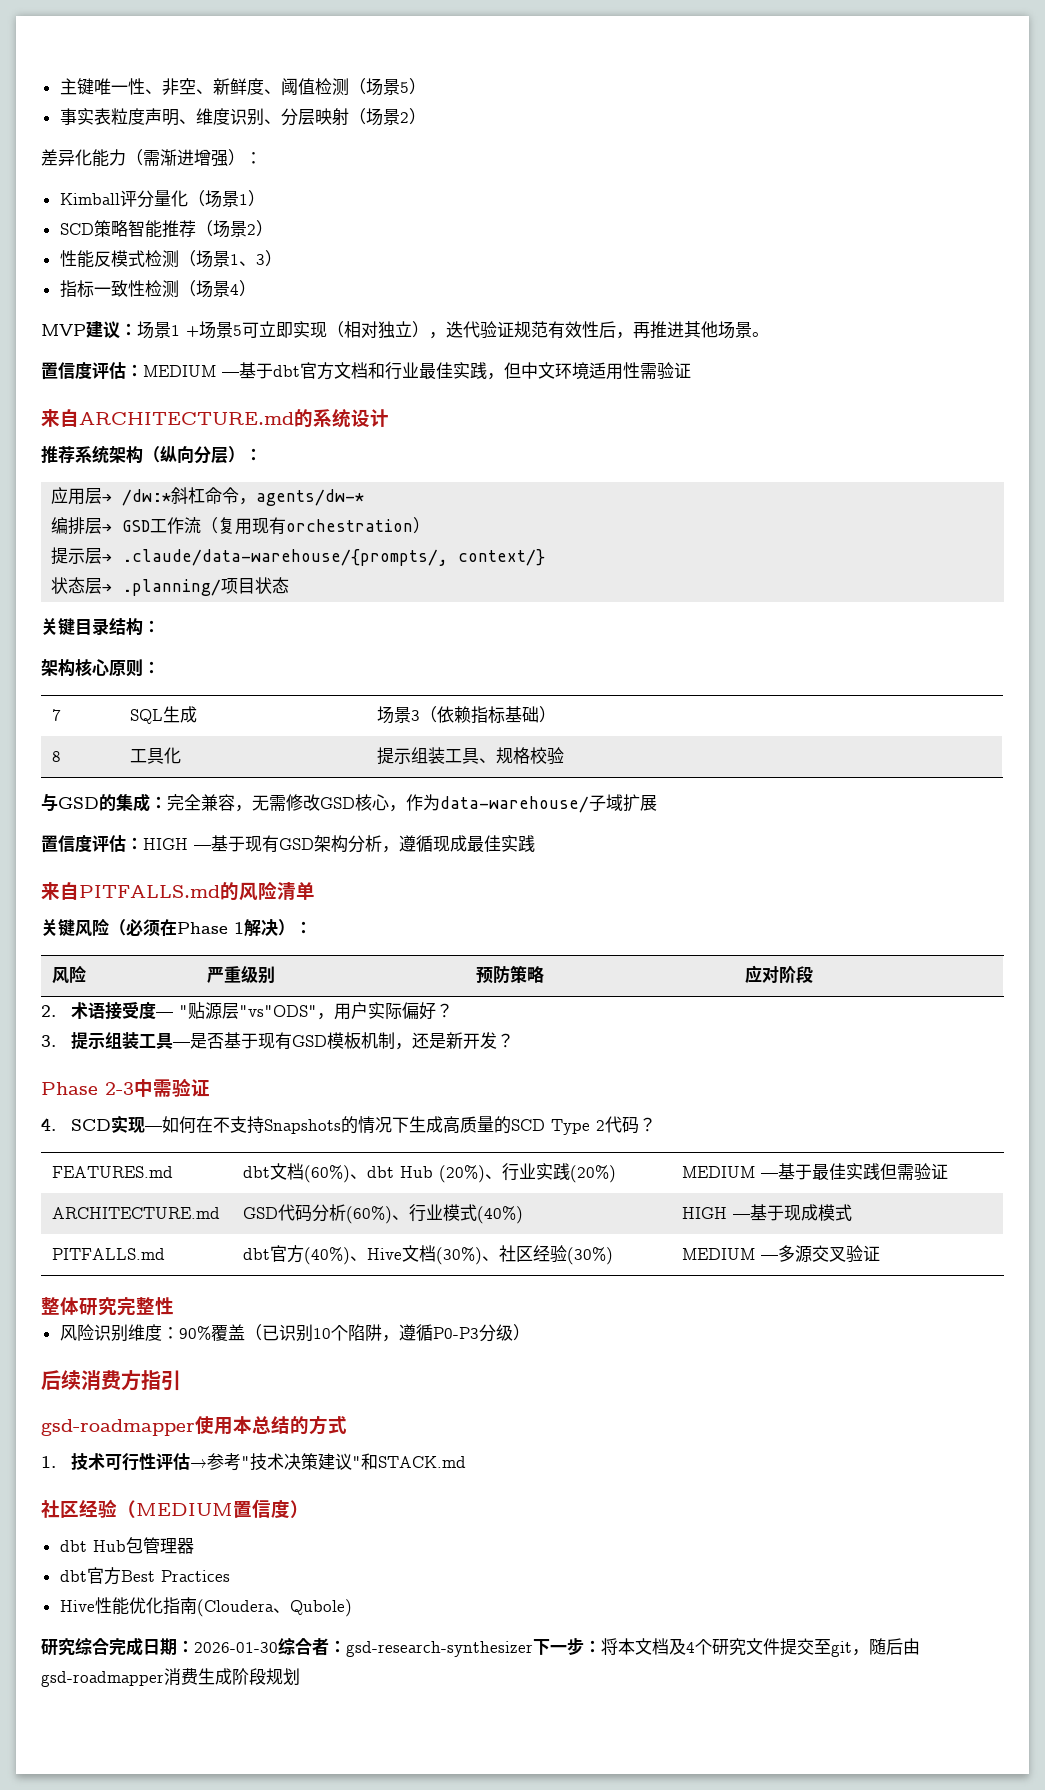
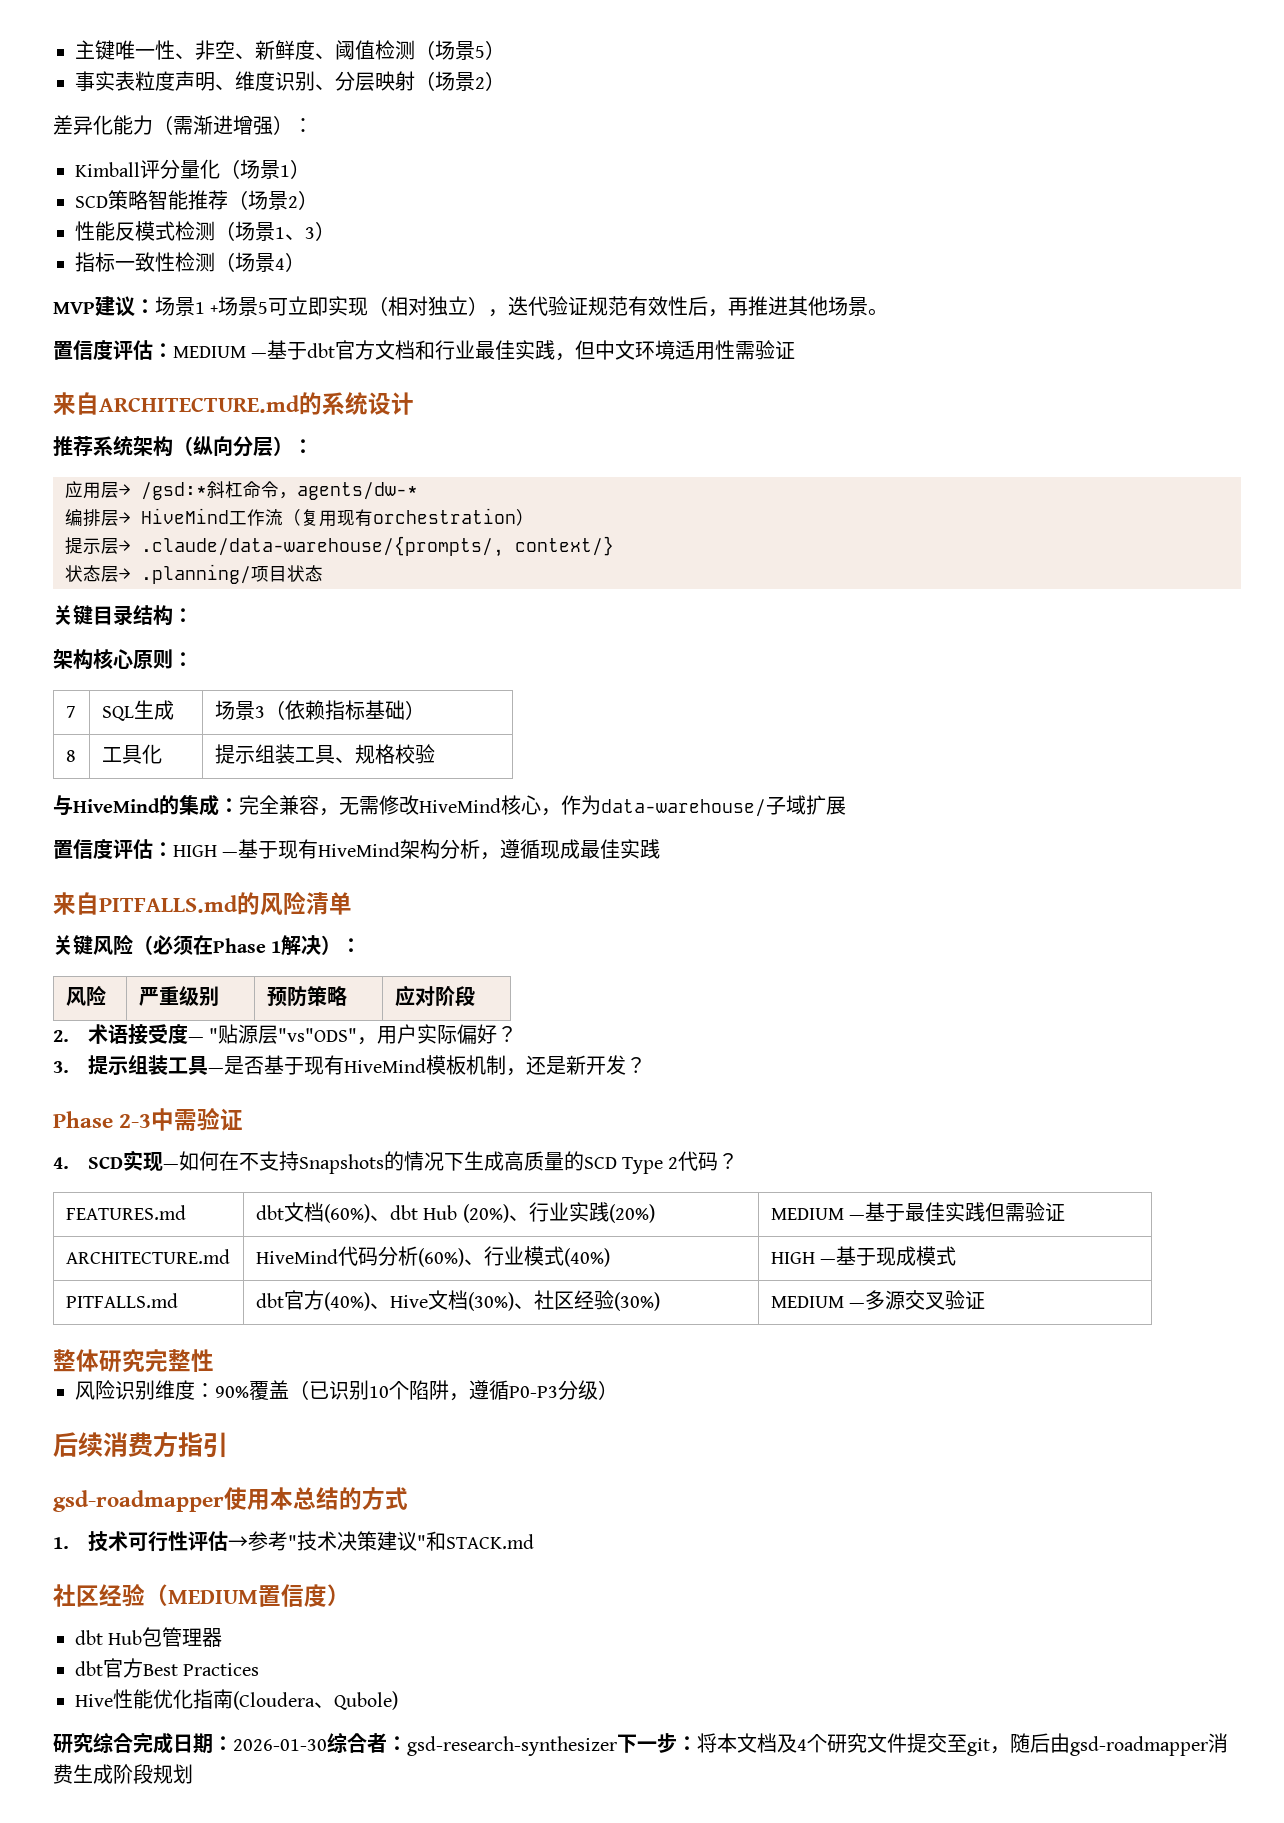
[122,489,172,506] /dw:* -> [141,482,207,500] /gsd:*
[122,520,151,532] GSD -> [141,508,229,524] HiveMind
[58,797,99,809] GSD -> [73,798,160,813] HiveMind
[320,797,355,809] GSD -> [419,798,501,813] HiveMind
[279,838,314,850] GSD -> [318,842,401,857] HiveMind
[291,1035,327,1047] GSD -> [343,1058,426,1073] HiveMind
[243,1207,279,1219] GSD -> [255,1249,338,1264] HiveMind

